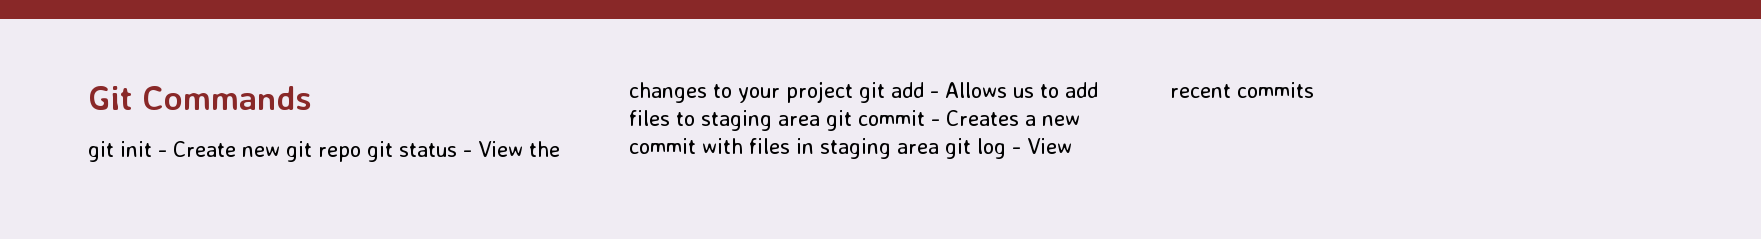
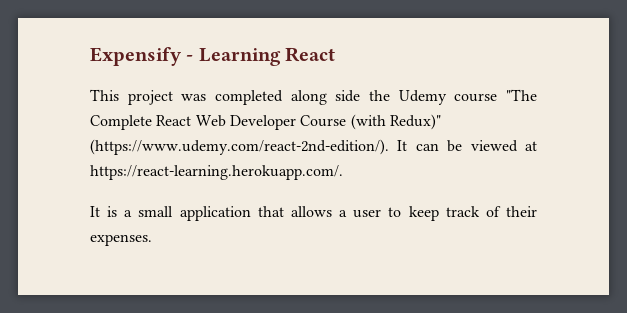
[88,86,312,110] [88,141,560,162] [629,81,1098,103] [629,110,1080,131] [629,138,1072,159] [1170,82,1314,98] Git Commands // git init - Create new git repo git status - View the changes to your project git add - Allows us to add files to staging area git commit - Creates a new commit with files in staging area git log - View recent commits -> [90,47,336,66] [90,89,537,105] [90,114,441,130] [90,139,537,155] [90,165,343,180] [90,206,537,221] [90,234,152,246] Expensify - Learning React // This project was completed along side the Udemy course "The Complete React Web Developer Course (with Redux)" (https://www.udemy.com/react-2nd-edition/). It can be viewed at https://react-learning.herokuapp.com/. // It is a small application that allows a user to keep track of their expenses.

